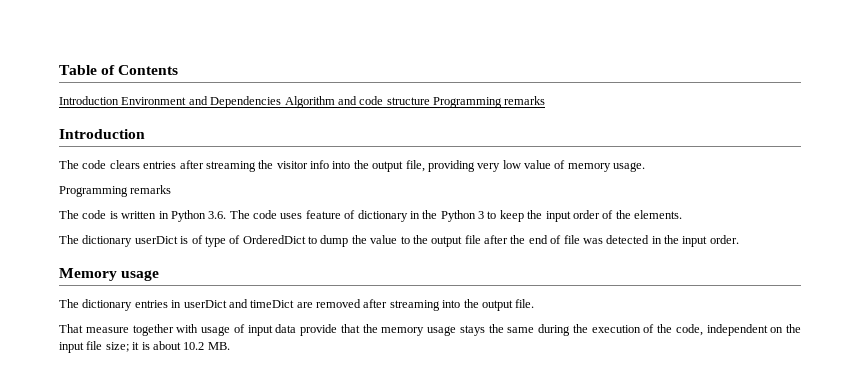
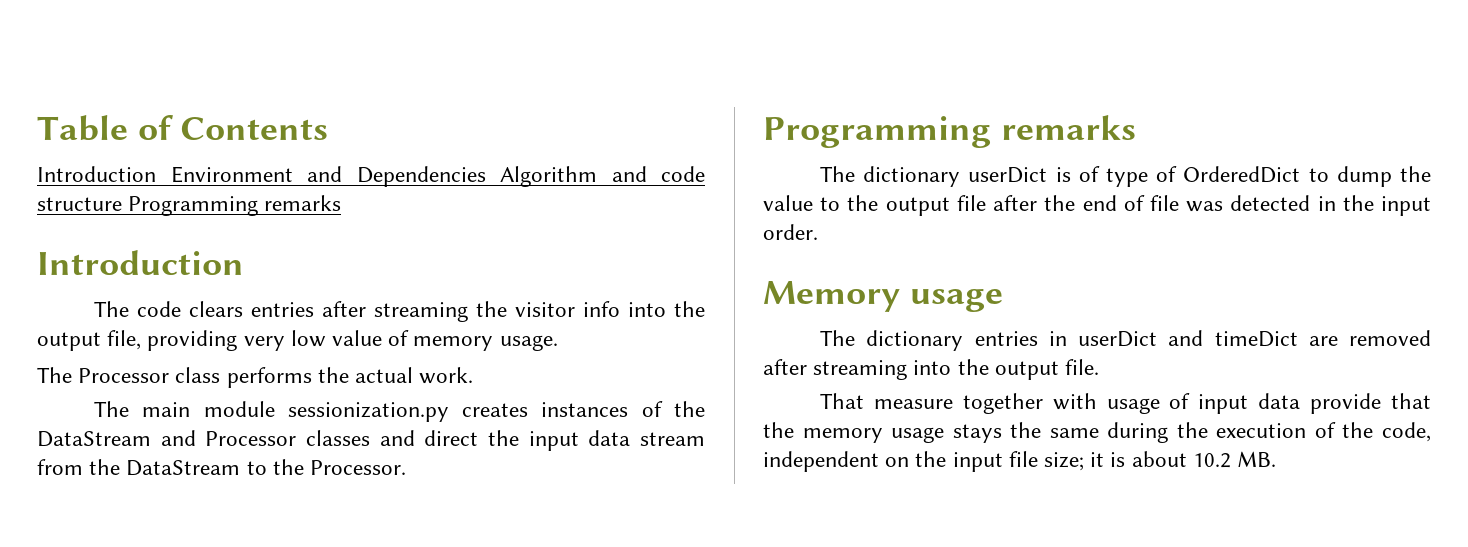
[59,185,172,197] [59,210,682,222] Programming remarks // The code is written in Python 3.6. The code uses feature of dictionary in the Python 3 to keep the input order of the elements. -> [37,367,474,388] [94,401,705,422] [37,430,705,451] [37,459,407,476] [763,115,1136,148] The Processor class performs the actual work. // The main module sessionization.py creates instances of the DataStream and Processor classes and direct the input data stream from the DataStream to the Processor. // Programming remarks

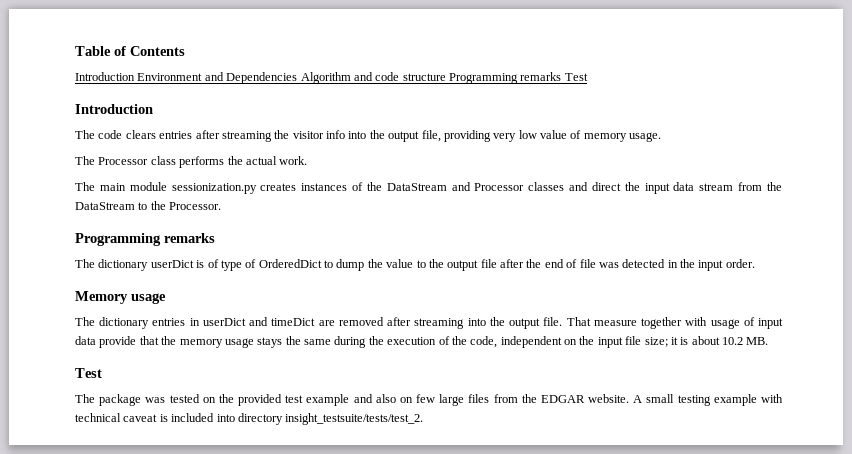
(342, 203) none -> [564,73,588,81] Test
(1100, 367) // -> (563, 321) none
(1277, 459) none -> [75,368,102,378] [75,394,783,406] [75,413,424,425] // Test // The package was tested on the provided test example and also on few large files from the EDGAR website. A small testing example with technical caveat is included into directory insight_testsuite/tests/test_2.

